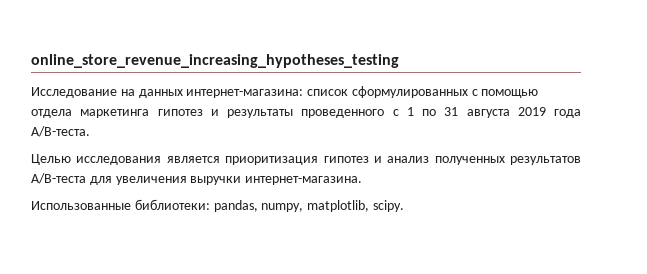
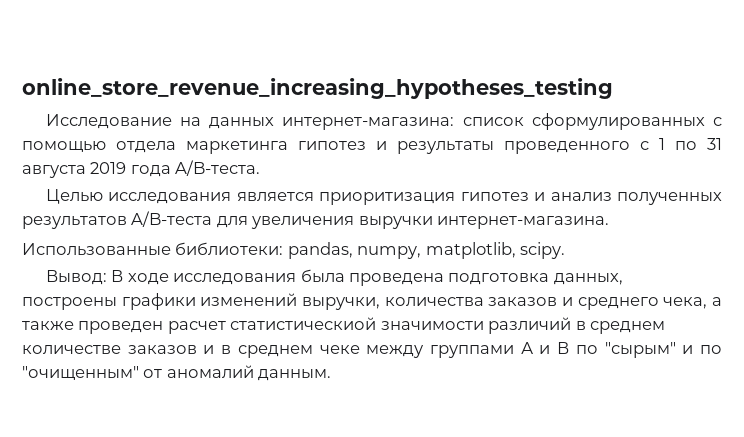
(404, 206) none -> [45,269,623,286] [22,293,722,310] [22,317,666,334] [22,342,722,358] [22,365,332,381] // Вывод: В ходе исследования была проведена подготовка данных, построены графики изменений выручки, количества заказов и среднего чека, а также проведен расчет статистическиой значимости различий в среднем количестве заказов и в среднем чеке между группами А и В по "сырым" и по "очищенным" от аномалий данным.

